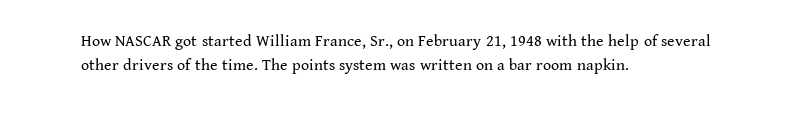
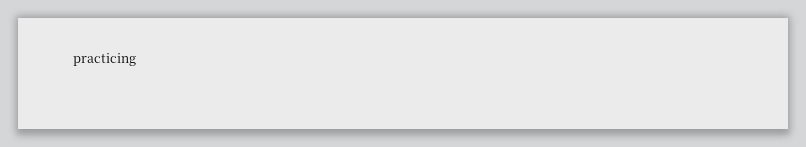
[81,34,711,50] [81,58,629,74] How NASCAR got started William France, Sr., on February 21, 1948 with the help of several other drivers of the time. The points system was written on a bar room napkin. -> [73,53,136,66] practicing

